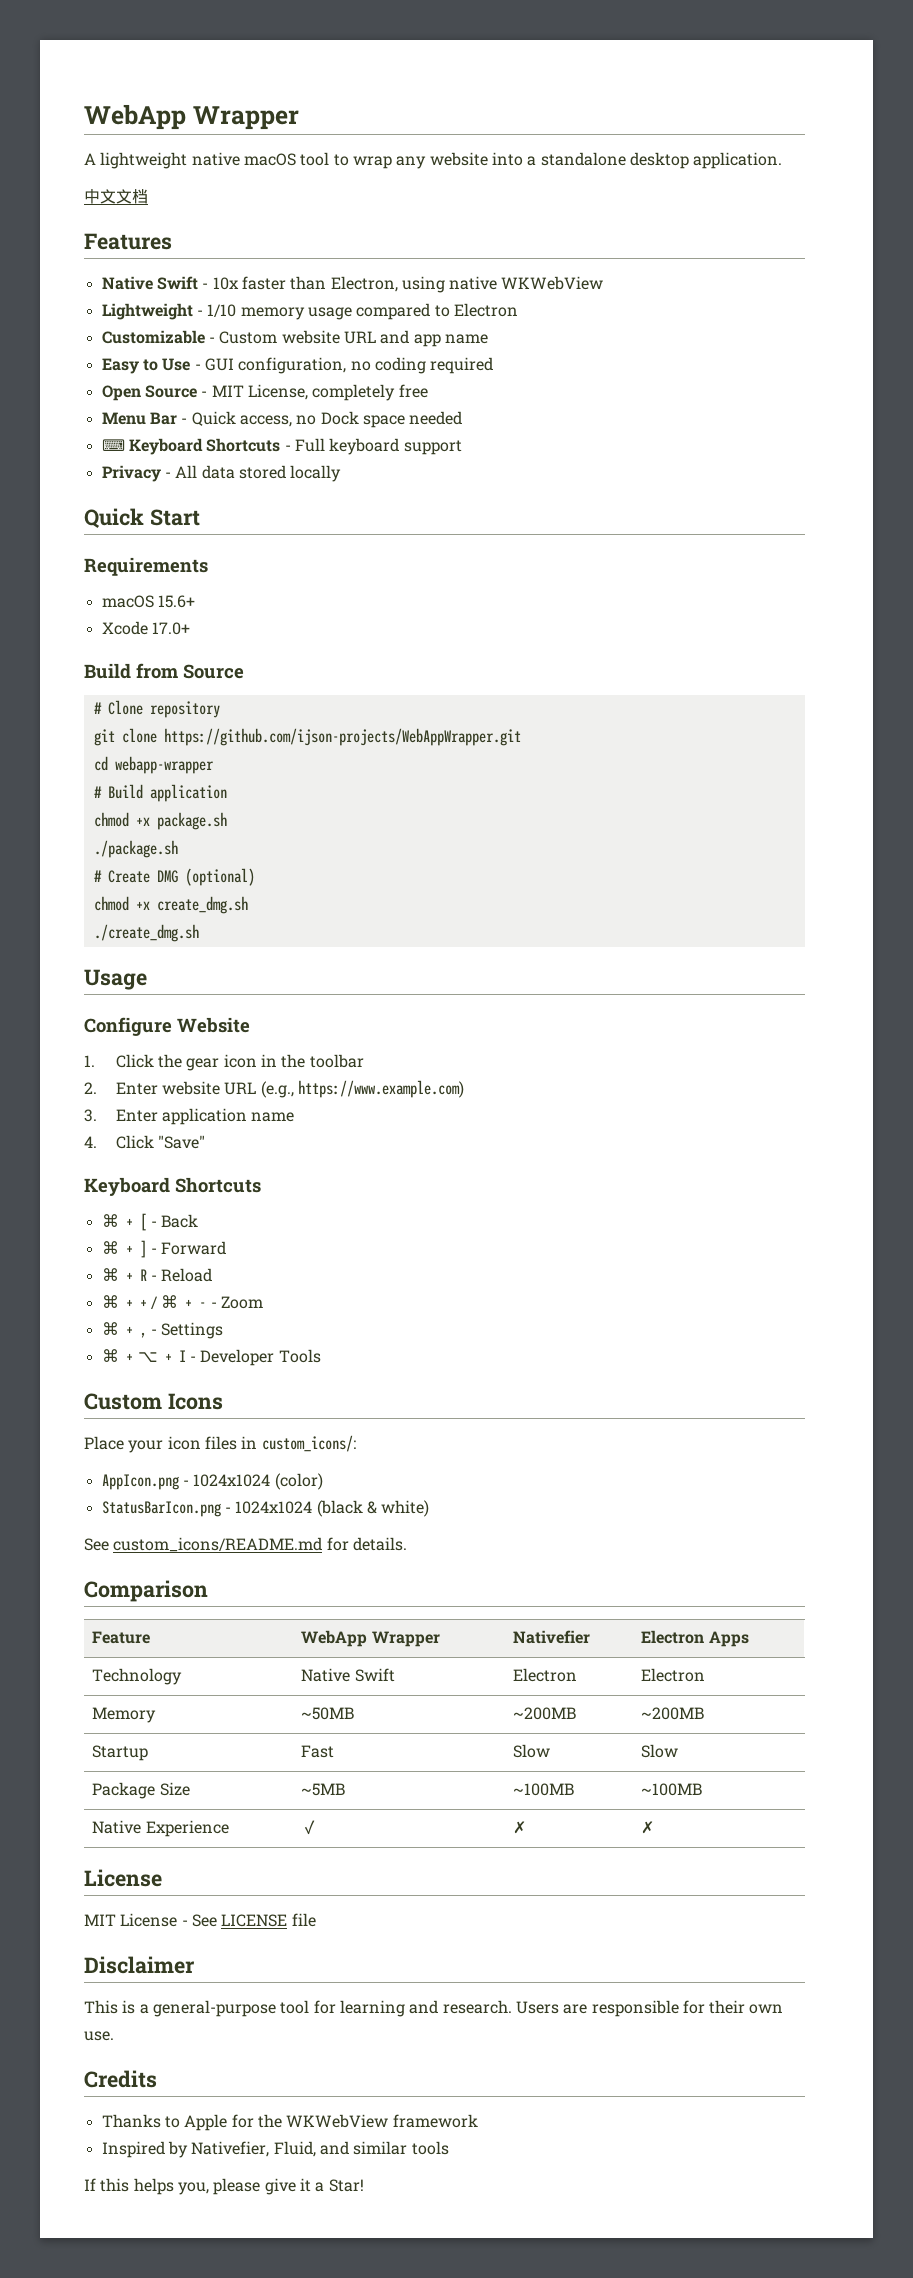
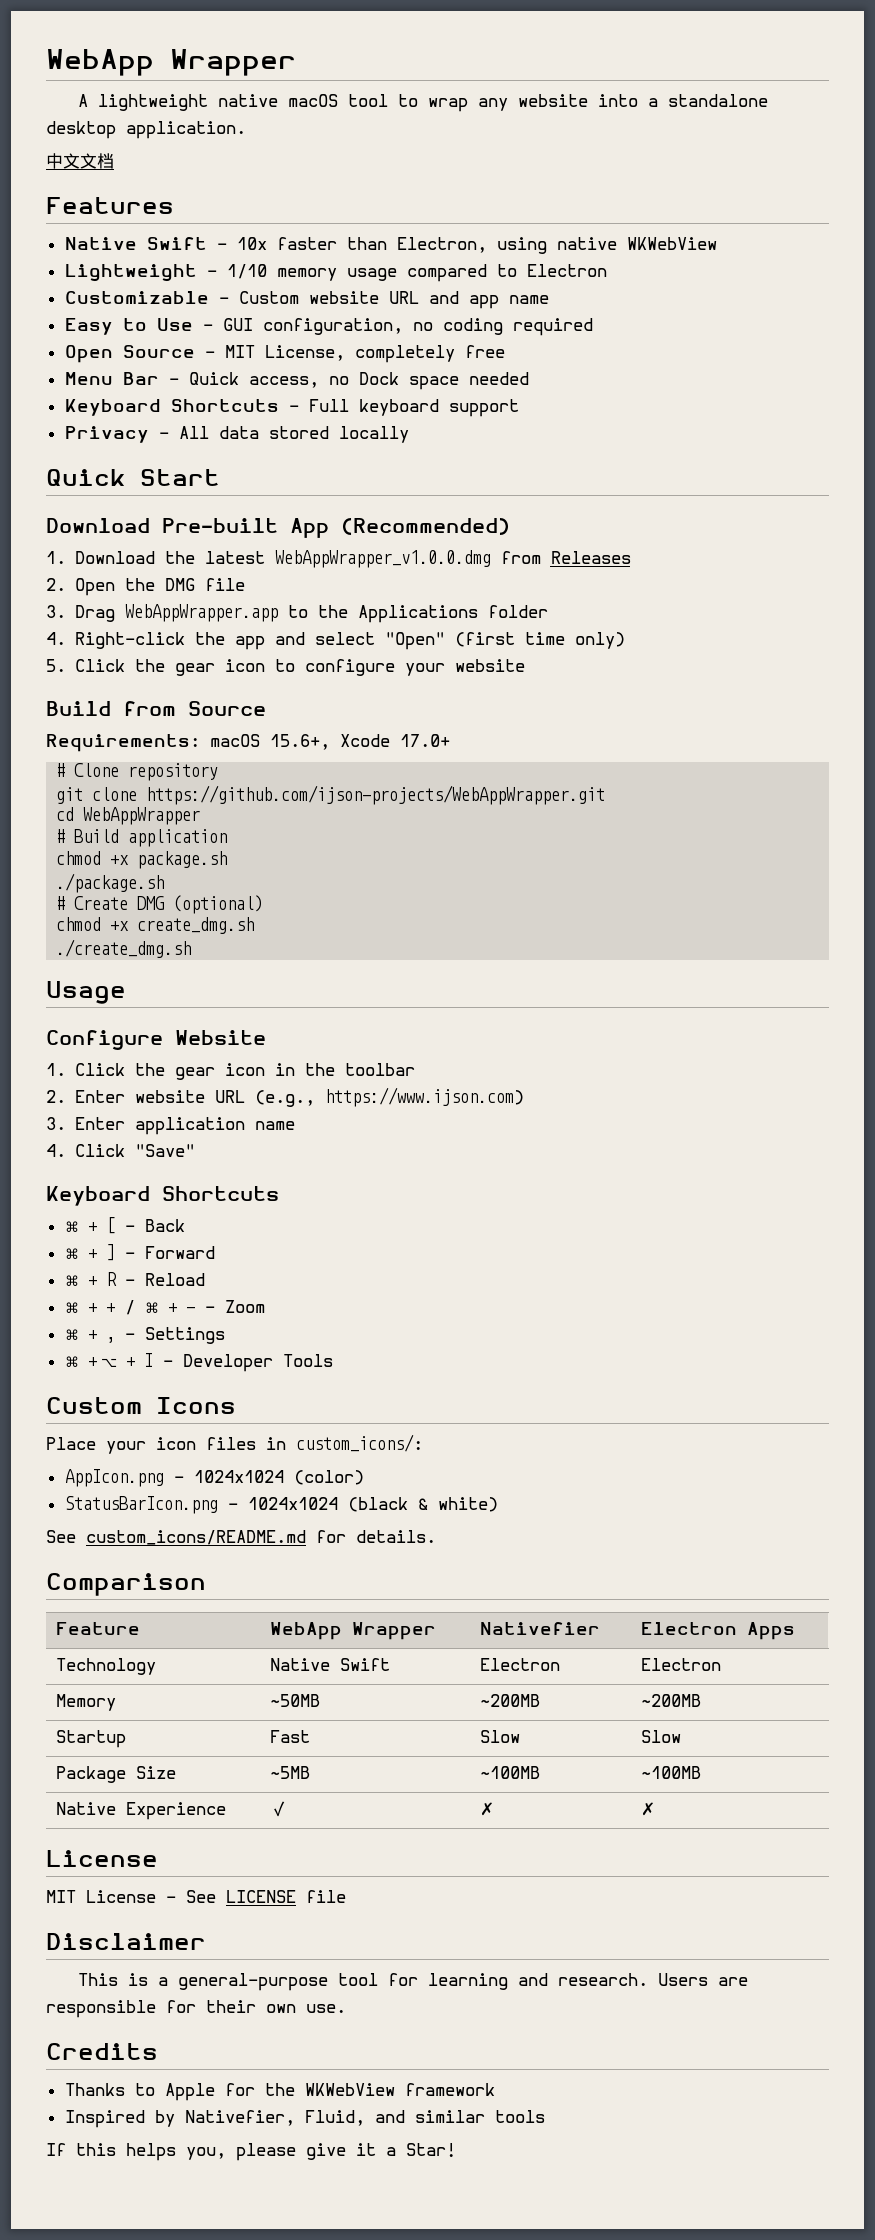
[101,439,125,451] ⌨ -> (529, 378) none
[84,557,208,576] [101,595,195,608] [101,621,190,635] [84,663,244,679] Requirements // macOS 15.6+ // Xcode 17.0+ // Build from Source -> [46,518,510,538] [46,550,631,568] [46,578,245,596] [46,604,548,623] [46,632,625,650] [46,659,525,676] [46,701,266,716] [46,734,450,752] Download Pre-built App (Recommended) // 1. Download the latest WebAppWrapper_v1.0.0.dmg from Releases // 2. Open the DMG file // 3. Drag WebAppWrapper.app to the Applications folder // 4. Right-click the app and select "Open" (first time only) // 5. Click the gear icon to configure your website // Build from Source // Requirements: macOS 15.6+, Xcode 17.0+
[114,756,214,774] webapp-wrapper -> [83,807,201,825] WebAppWrapper
[297,1080,464,1098] https://www.example.com) -> [324,1087,524,1107] https://www.ijson.com)

